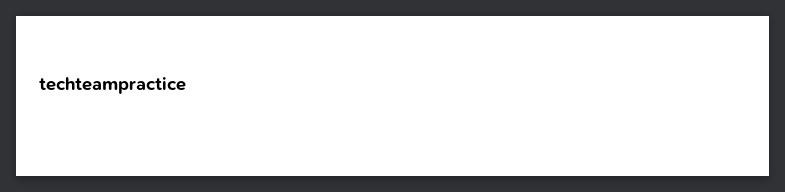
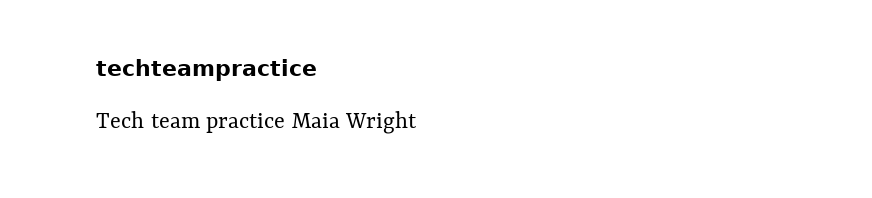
(186, 85) none -> [96,111,418,134] // Tech team practice Maia Wright

